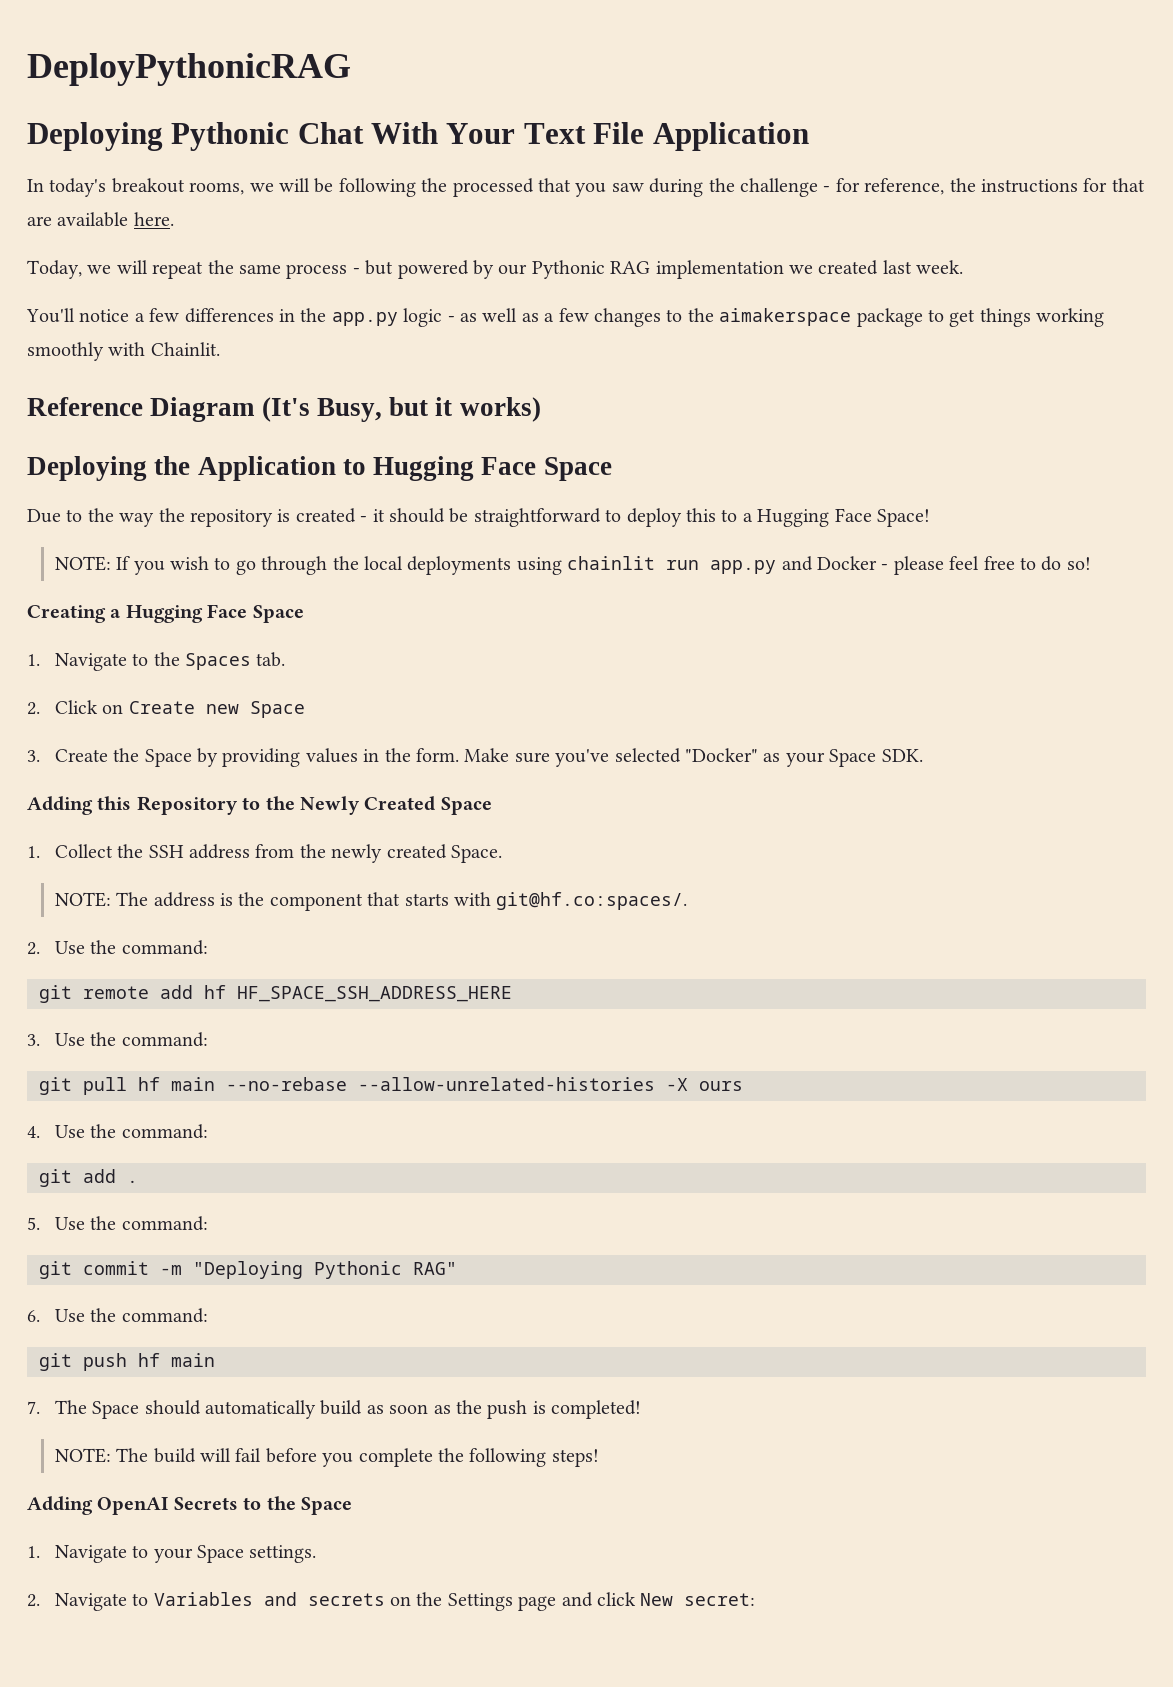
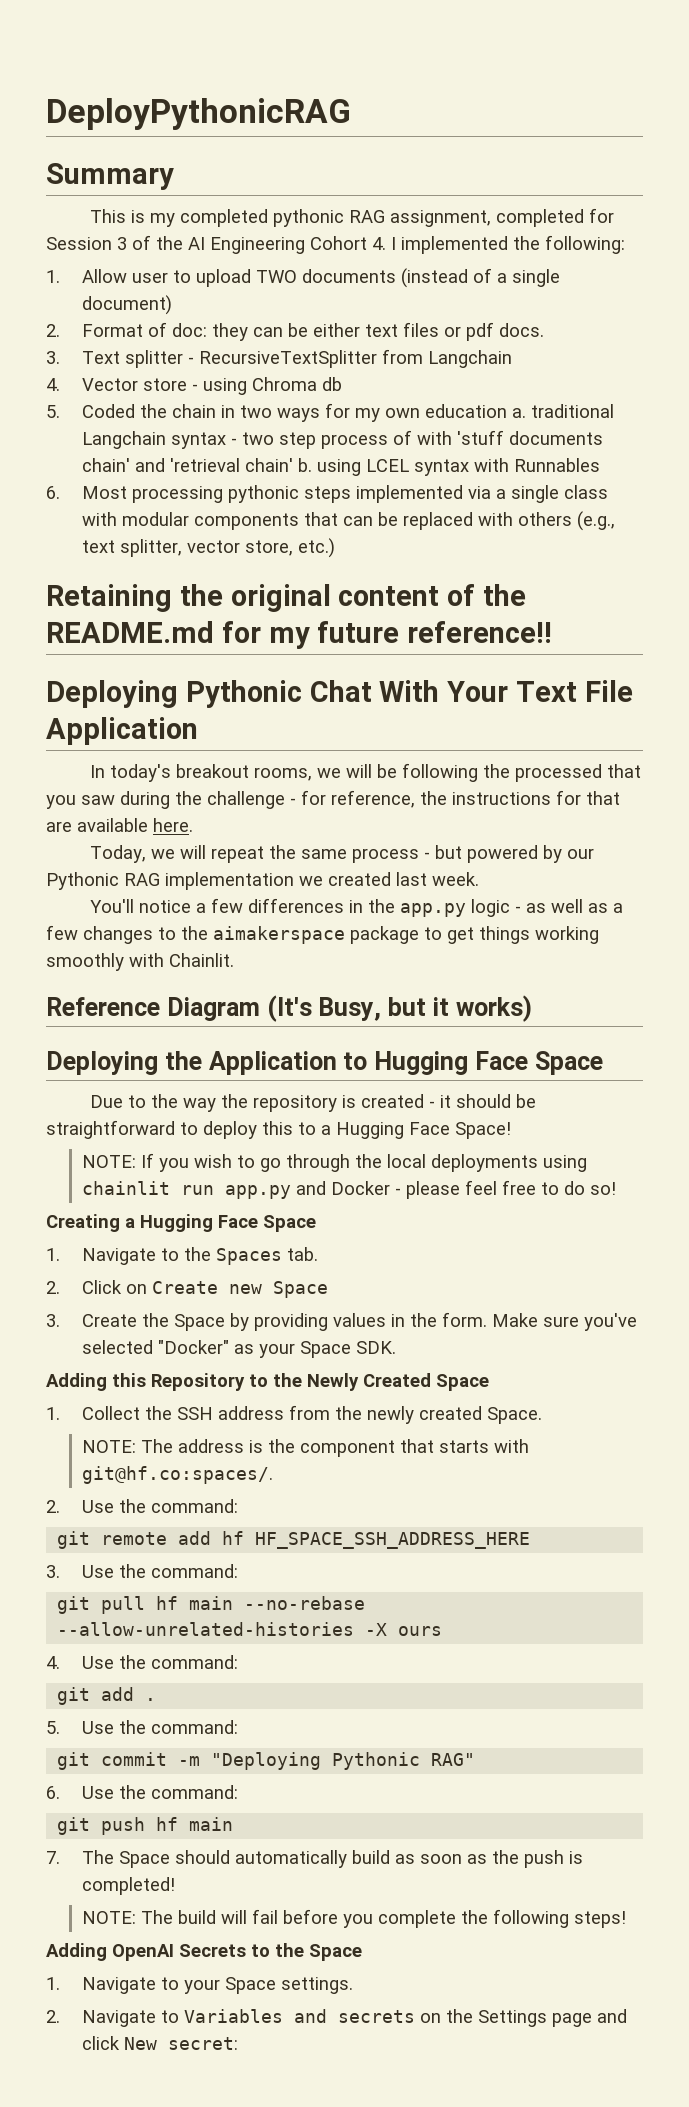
(351, 69) none -> [46,163,174,190] [90,208,615,227] [46,235,625,254] [46,268,561,288] [82,295,173,315] [46,322,545,341] [46,349,513,368] [46,377,343,395] [46,403,615,422] [82,430,604,449] [82,458,601,476] [46,485,609,503] [82,511,616,531] [82,538,336,558] [46,584,527,612] [46,621,553,649] // Summary // This is my completed pythonic RAG assignment, completed for Session 3 of the AI Engineering Cohort 4. I implemented the following: // 1. Allow user to upload TWO documents (instead of a single document) // 2. Format of doc: they can be either text files or pdf docs. // 3. Text splitter - RecursiveTextSplitter from Langchain // 4. Vector store - using Chroma db // 5. Coded the chain in two ways for my own education a. traditional Langchain syntax - two step process of with 'stuff documents chain' and 'retrieval chain' b. using LCEL syntax with Runnables // 6. Most processing pythonic steps implemented via a single class with modular components that can be replaced with others (e.g., text splitter, vector store, etc.) // Retaining the original content of the README.md for my future reference!!

